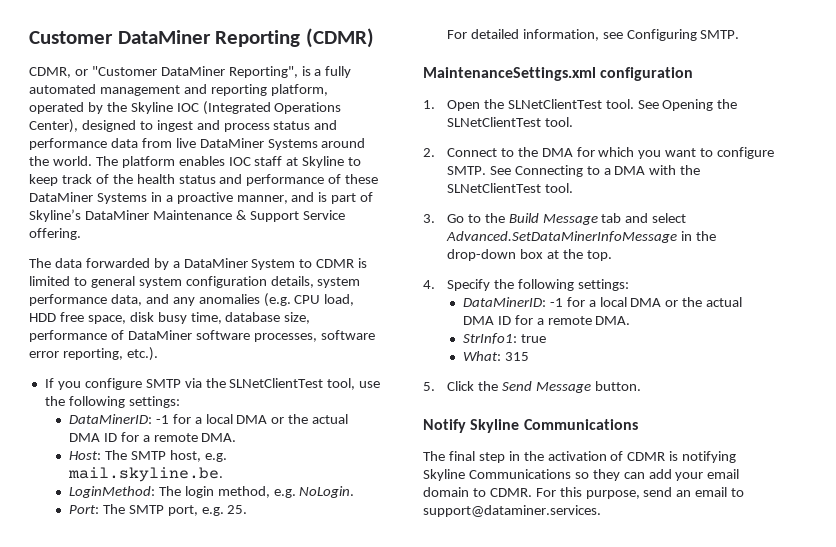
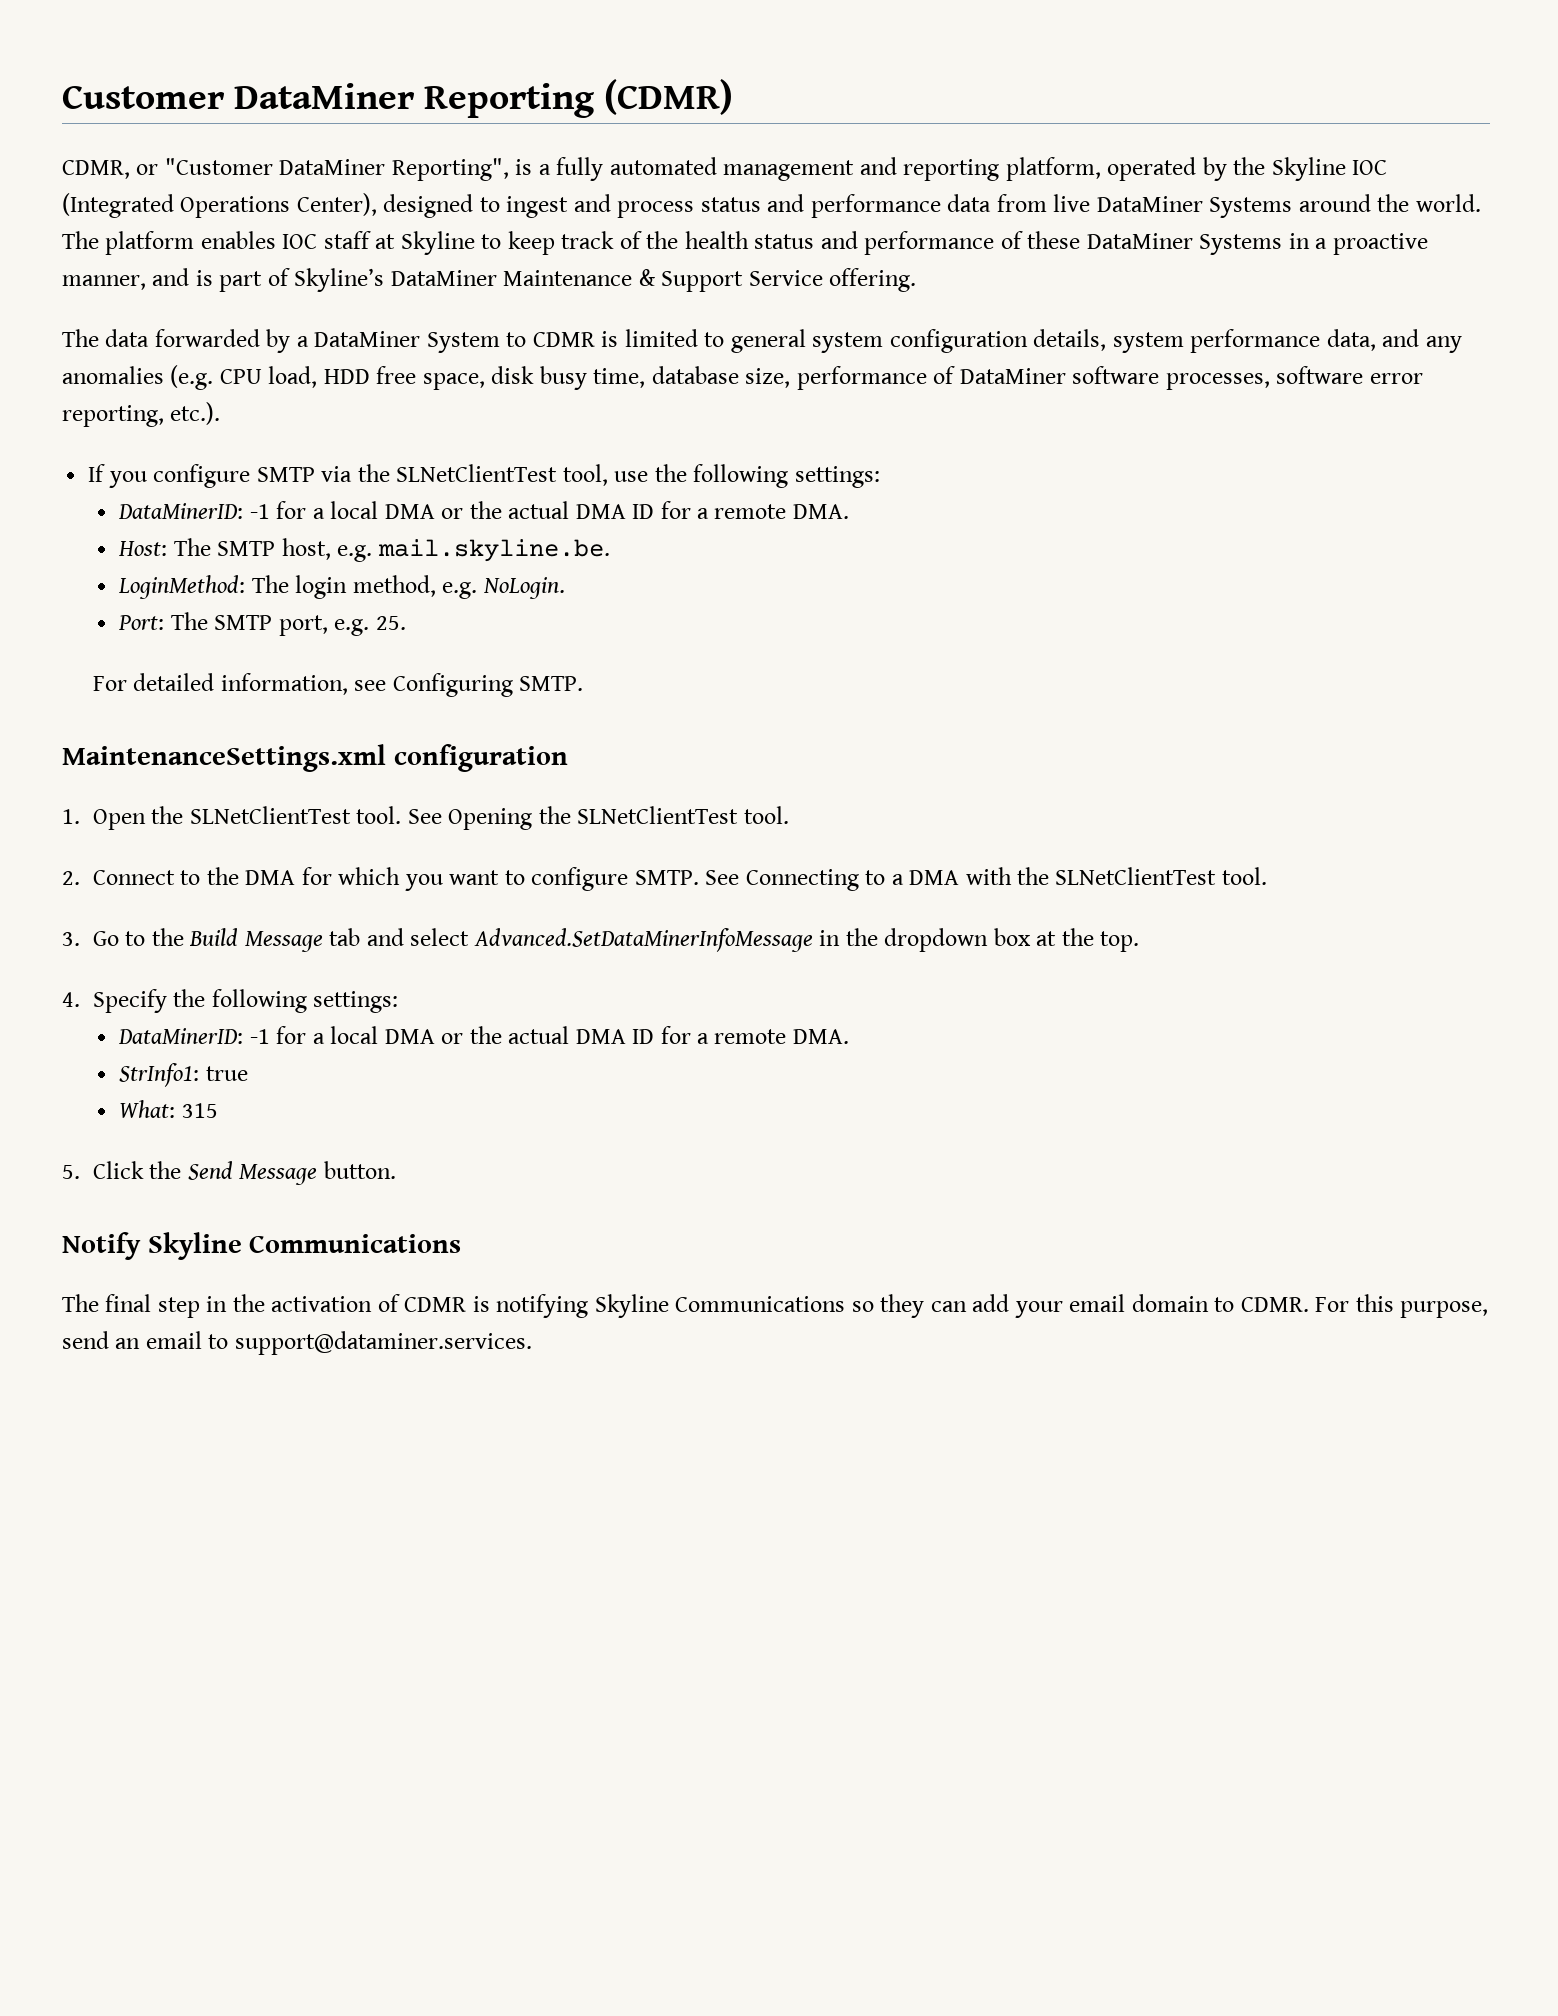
[446,249,516,261] drop-down -> [884,928,989,952] dropdown

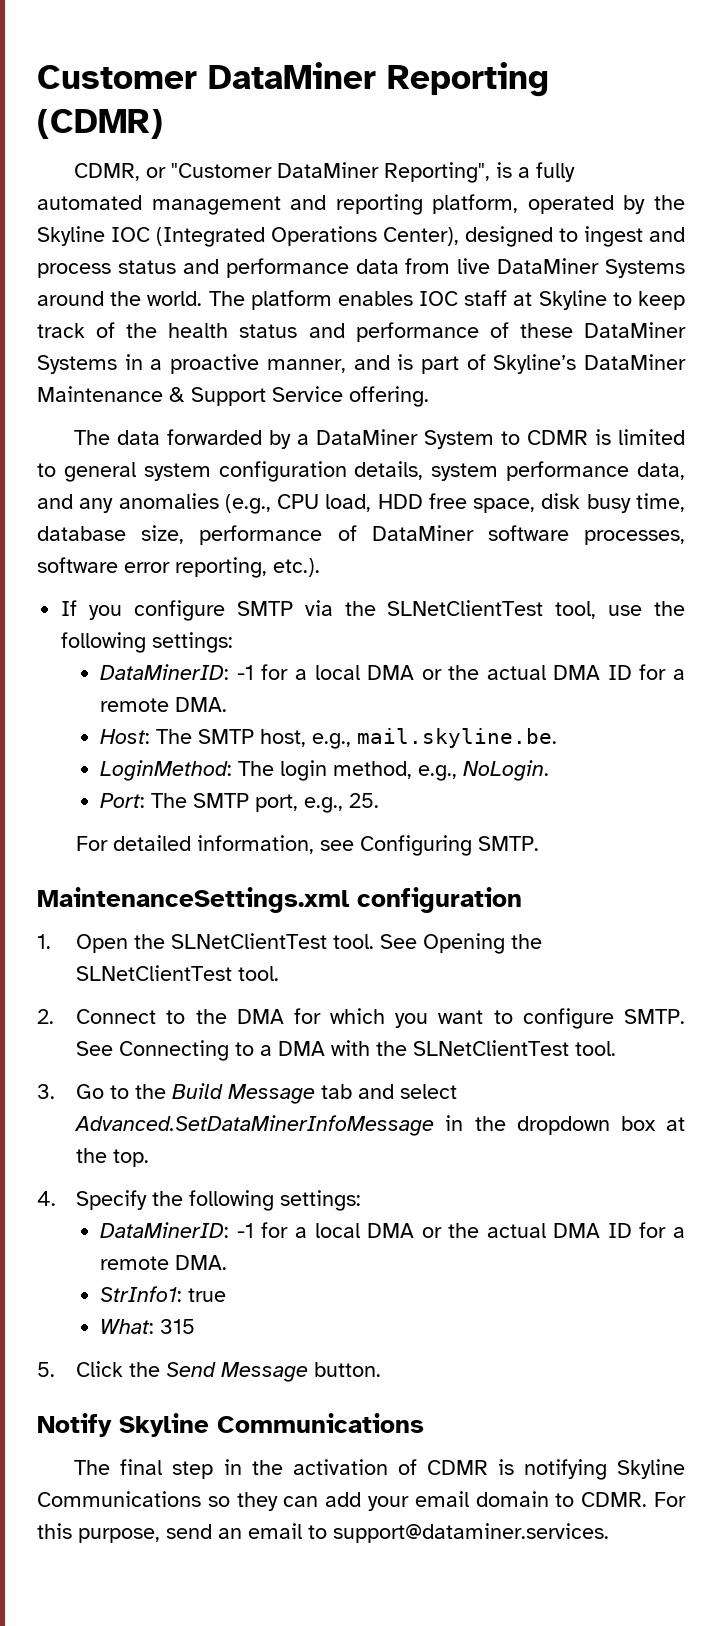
[170,365,214,390] (e.g. -> [224,494,271,514] (e.g.,
[337,545,373,562] e.g. -> [312,733,352,749] e.g.,
[442,582,478,599] e.g. -> [418,765,458,781] e.g.,
[334,619,370,636] e.g. -> [304,797,344,813] e.g.,

